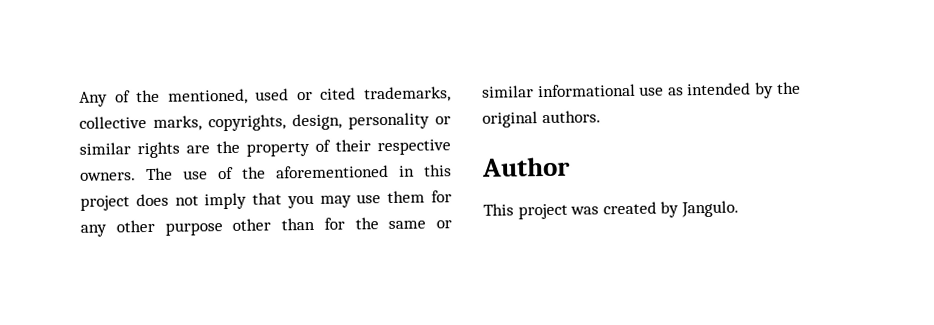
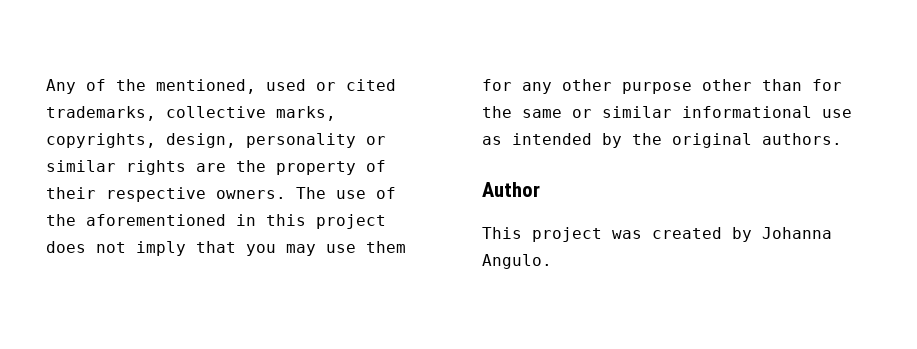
[680,200,739,218] Jangulo. -> [762,227,832,239] [482,254,552,269] Johanna Angulo.

